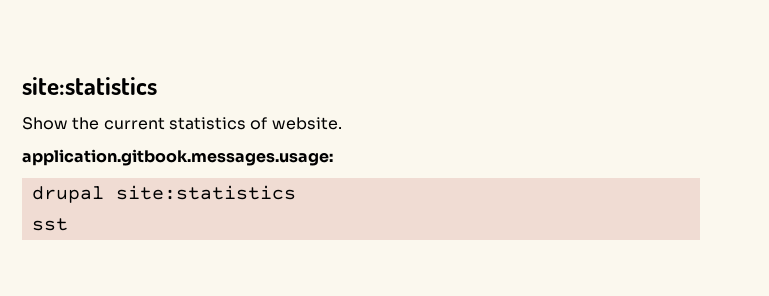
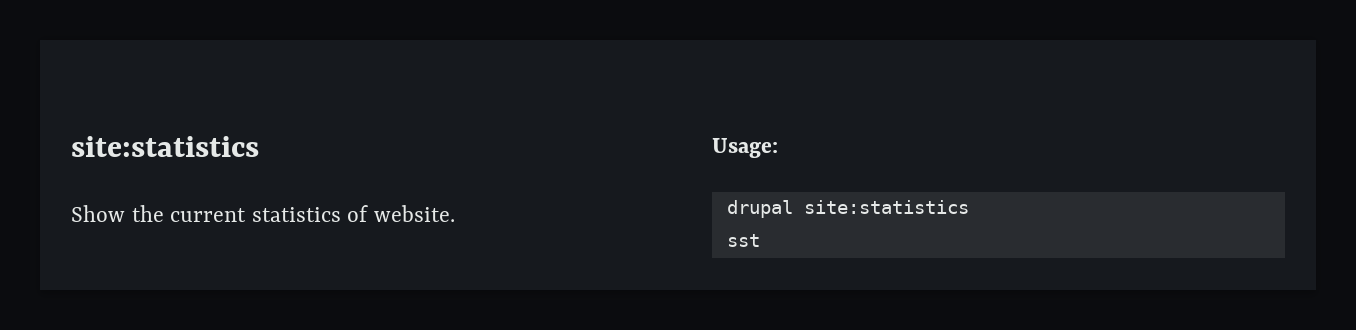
[22,149,333,166] application.gitbook.messages.usage: -> [712,138,778,158] Usage:

